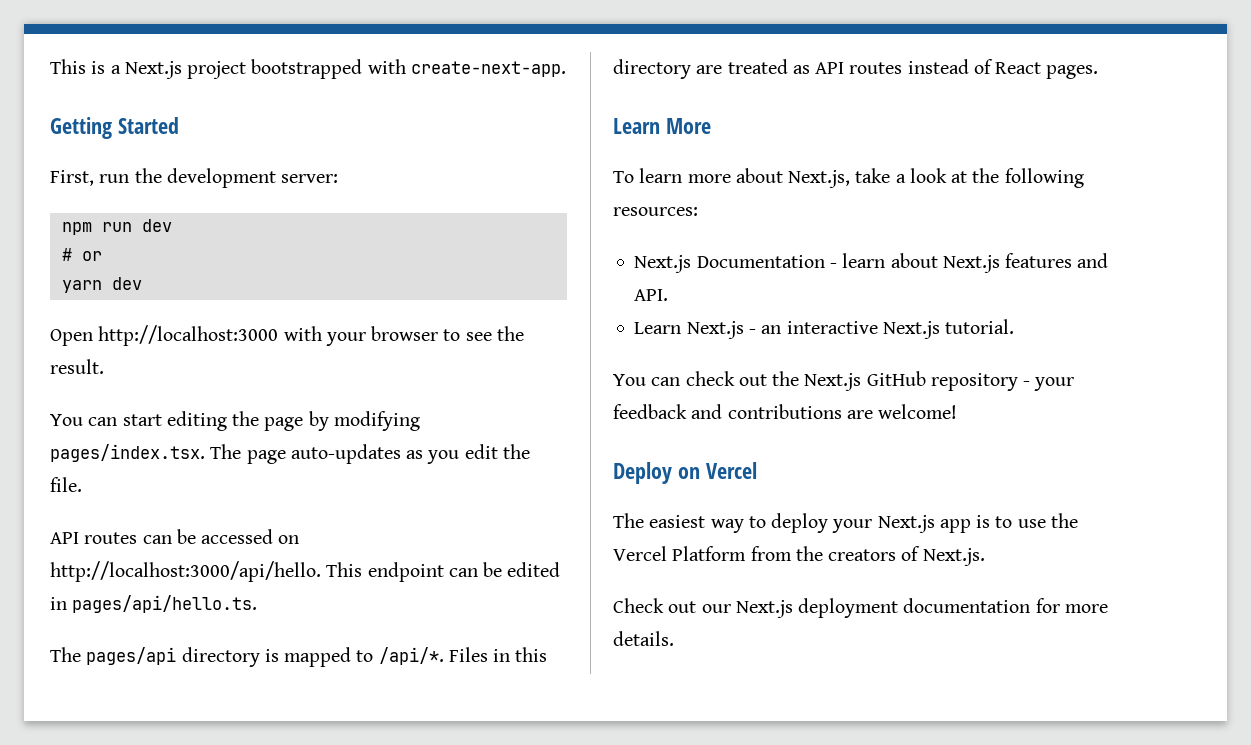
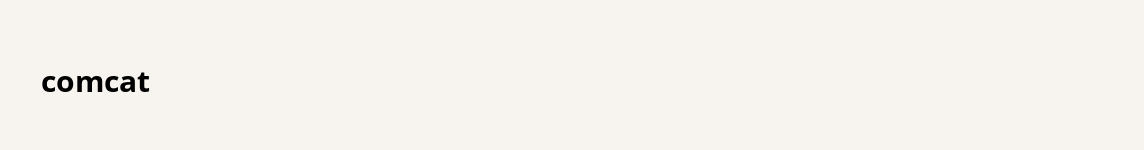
[50,59,566,79] [50,117,179,139] [50,168,339,188] [61,219,172,235] [61,248,102,261] [61,277,142,293] [50,325,524,346] [50,359,104,374] [50,411,420,431] [50,444,530,464] [50,477,82,492] [50,529,300,544] [50,561,561,582] [50,595,258,613] [50,647,548,667] [613,59,1099,79] [613,118,711,134] [613,168,1084,188] [613,207,698,216] [634,253,1109,273] [634,289,669,301] [634,319,1015,339] [613,371,1075,391] [613,404,958,419] [613,462,757,484] [613,513,1078,533] [613,546,985,566] [613,598,1108,618] [613,631,674,646] This is a Next.js project bootstrapped with create-next-app. // Getting Started // First, run the development server: // npm run dev // # or // yarn dev // Open http://localhost:3000 with your browser to see the result. // You can start editing the page by modifying pages/index.tsx. The page auto-updates as you edit the file. // API routes can be accessed on http://localhost:3000/api/hello. This endpoint can be edited in pages/api/hello.ts. // The pages/api directory is mapped to /api/*. Files in this directory are treated as API routes instead of React pages. // Learn More // To learn more about Next.js, take a look at the following resources: // Next.js Documentation - learn about Next.js features and API. // Learn Next.js - an interactive Next.js tutorial. // You can check out the Next.js GitHub repository - your feedback and contributions are welcome! // Deploy on Vercel // The easiest way to deploy your Next.js app is to use the Vercel Platform from the creators of Next.js. // Check out our Next.js deployment documentation for more details. -> [41,72,150,92] comcat

